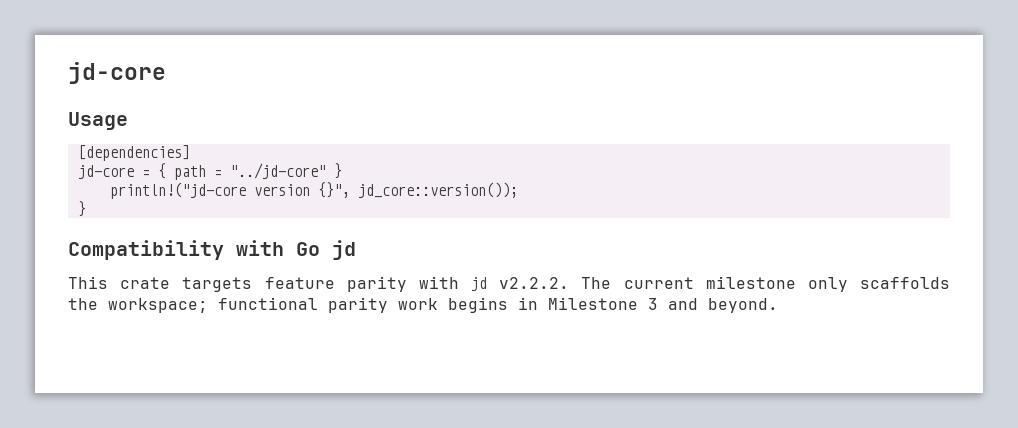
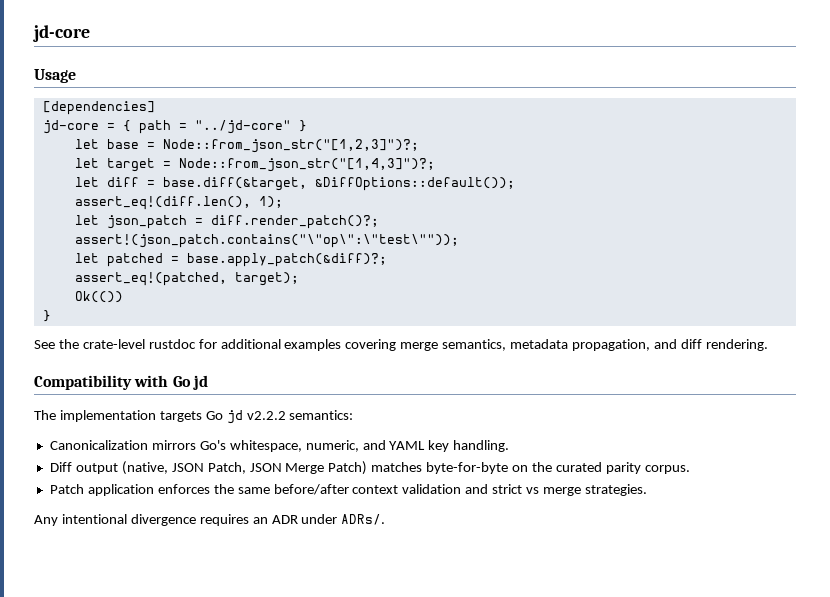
[109,182,518,199] [77,201,86,217] [68,240,356,260] [68,276,950,292] [68,297,778,313] println!("jd-core version {}", jd_core::version()); // } // Compatibility with Go jd // This crate targets feature parity with jd v2.2.2. The current milestone only scaffolds the workspace; functional parity work begins in Milestone 3 and beyond. -> [74,139,419,153] [74,158,435,172] [74,177,515,191] [74,196,283,210] [74,215,379,229] [74,234,459,248] [74,253,387,267] [74,272,299,286] [74,291,123,303] [42,310,51,322] [34,339,768,351] [34,375,208,390] [34,410,354,424] [49,440,510,452] [49,461,690,475] [49,484,647,496] [34,514,386,526] let base = Node::from_json_str("[1,2,3]")?; // let target = Node::from_json_str("[1,4,3]")?; // let diff = base.diff(&target, &DiffOptions::default()); // assert_eq!(diff.len(), 1); // let json_patch = diff.render_patch()?; // assert!(json_patch.contains("\"op\":\"test\"")); // let patched = base.apply_patch(&diff)?; // assert_eq!(patched, target); // Ok(()) // } // See the crate-level rustdoc for additional examples covering merge semantics, metadata propagation, and diff rendering. // Compatibility with Go jd // The implementation targets Go jd v2.2.2 semantics: // Canonicalization mirrors Go's whitespace, numeric, and YAML key handling. // Diff output (native, JSON Patch, JSON Merge Patch) matches byte-for-byte on the curated parity corpus. // Patch application enforces the same before/after context validation and strict vs merge strategies. // Any intentional divergence requires an ADR under ADRs/.

